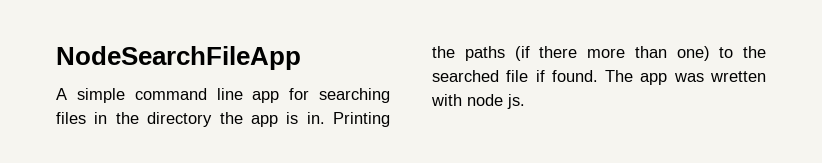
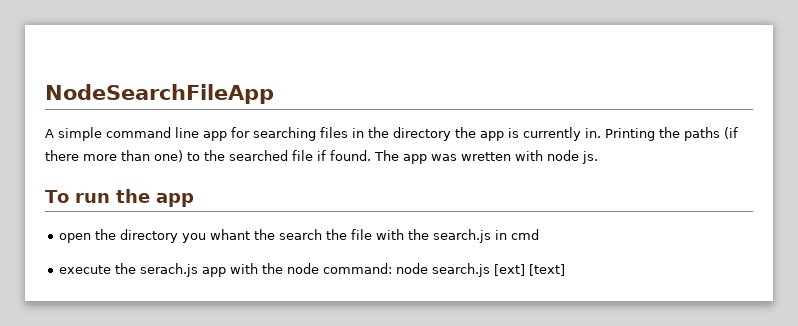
(299, 118) none -> [523,127,581,141] currently
(525, 101) none -> [45,189,194,207] [59,229,540,243] [59,263,566,277] // To run the app // open the directory you whant the search the file with the search.js in cmd // execute the serach.js app with the node command: node search.js [ext] [text]

